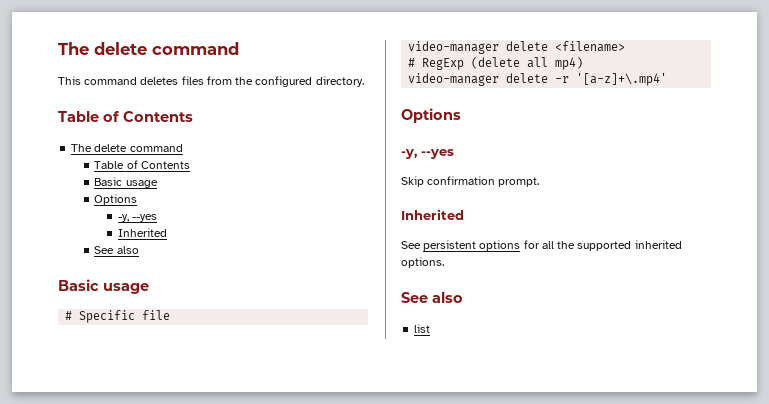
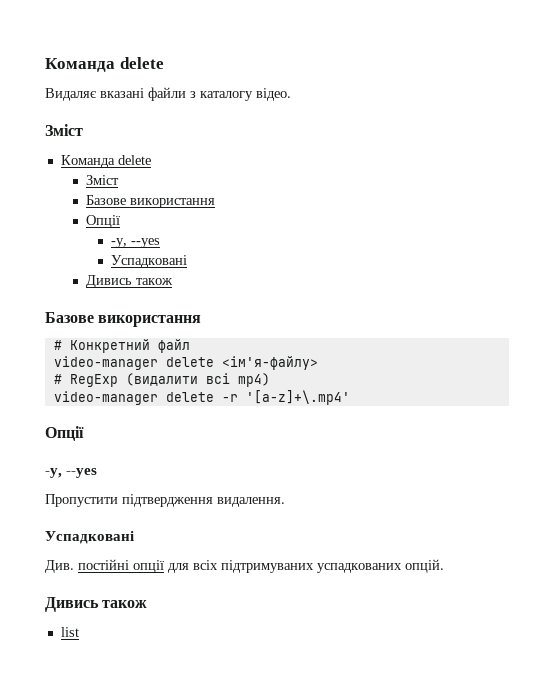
[58,42,239,55] [58,76,364,87] [58,111,193,122] [71,144,183,152] [94,160,190,169] [94,177,158,188] [94,194,138,205] [117,214,157,222] [117,228,167,237] [94,246,139,254] [58,279,149,294] [65,310,171,323] [408,41,626,54] The delete command // This command deletes files from the configured directory. // Table of Contents // The delete command // Table of Contents // Basic usage // Options // -y, --yes // Inherited // See also // Basic usage // # Specific file // video-manager delete <filename> -> [45,57,164,72] [45,87,291,101] [45,124,83,136] [60,155,151,168] [86,175,120,185] [86,195,216,208] [86,215,121,228] [111,238,161,248] [111,255,188,268] [86,275,174,288] [45,312,202,327] [53,339,190,353] [53,356,318,370] Команда delete // Видаляє вказані файли з каталогу відео. // Зміст // Команда delete // Зміст // Базове використання // Опції // -y, --yes // Успадковані // Дивись також // Базове використання // # Конкретний файл // video-manager delete <ім'я-файлу>
[471,57,549,69] (delete all -> [125,373,230,386] (видалити всі
[401,108,461,123] [401,149,454,159] [401,176,540,187] [401,209,464,220] [401,240,682,251] [401,257,444,268] [401,292,463,303] Options // -y, --yes // Skip confirmation prompt. // Inherited // See persistent options for all the supported inherited options. // See also -> [45,426,84,441] [45,468,98,478] [45,494,285,507] [45,531,134,544] [45,559,444,573] [45,597,148,612] Опції // -y, --yes // Пропустити підтвердження видалення. // Успадковані // Див. постійні опції для всіх підтримуваних успадкованих опцій. // Дивись також

